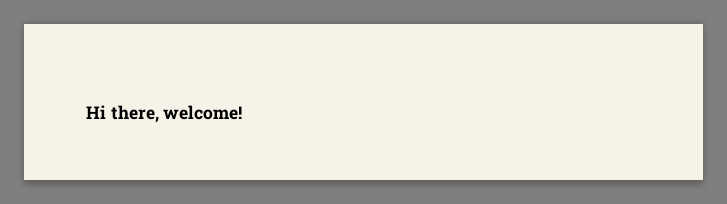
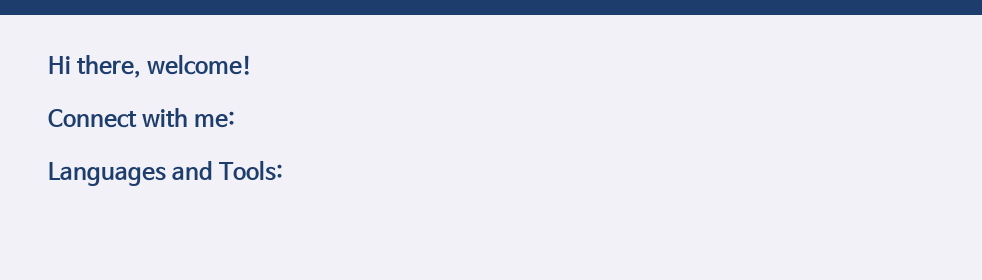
(243, 112) none -> [48,108,236,128] [48,160,284,186] // Connect with me: // Languages and Tools:

